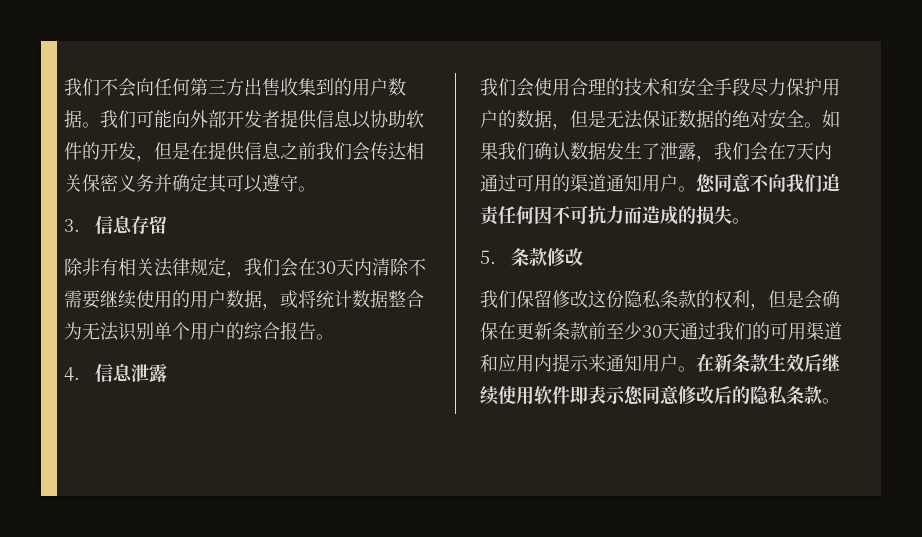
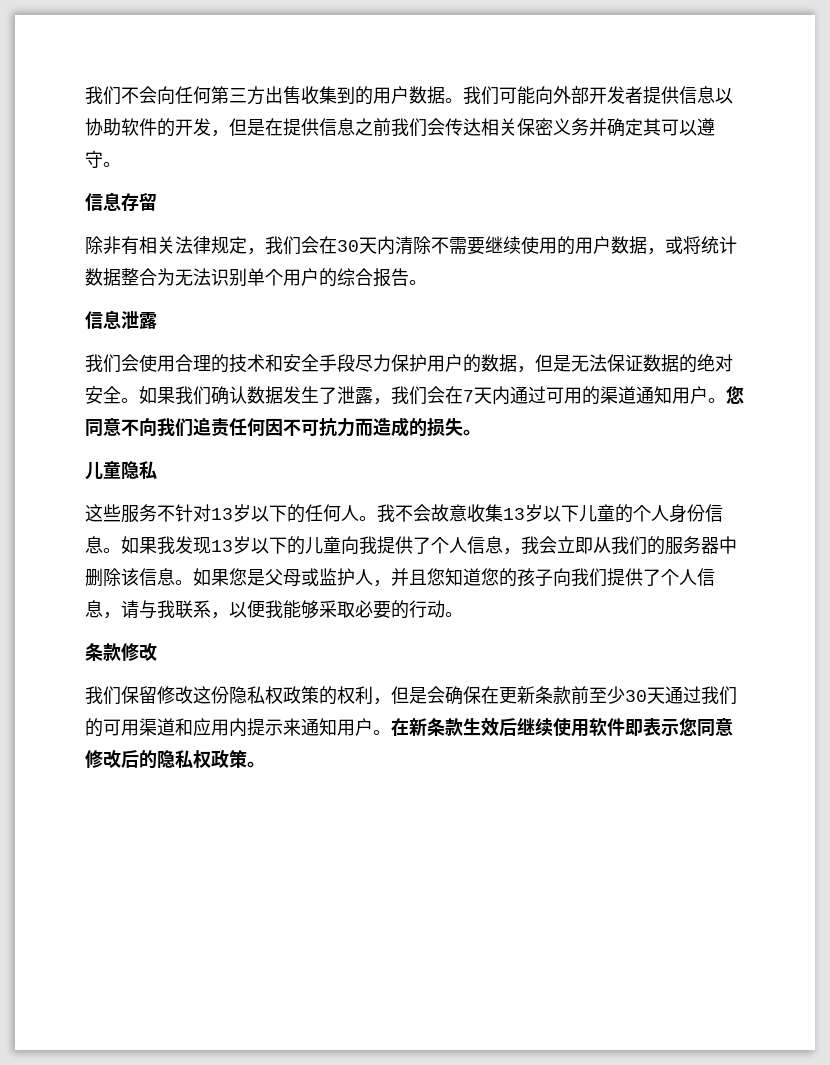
[64,219,80,232] 3. -> (121, 164) none
[64,367,80,381] 4. -> (427, 282) none
[480,250,496,264] 5. -> [85,461,157,480] [85,504,723,523] [85,536,737,555] [85,568,715,587] [85,600,463,619] 儿童隐私 // 这些服务不针对13岁以下的任何人。我不会故意收集13岁以下儿童的个人身份信息。如果我发现13岁以下的儿童向我提供了个人信息，我会立即从我们的服务器中删除该信息。如果您是父母或监护人，并且您知道您的孩子向我们提供了个人信息，请与我联系，以便我能够采取必要的行动。 //
[660,290,696,308] 条款 -> [265,686,319,704] 权政策
[786,386,822,404] 条款 -> [193,750,247,768] 权政策

